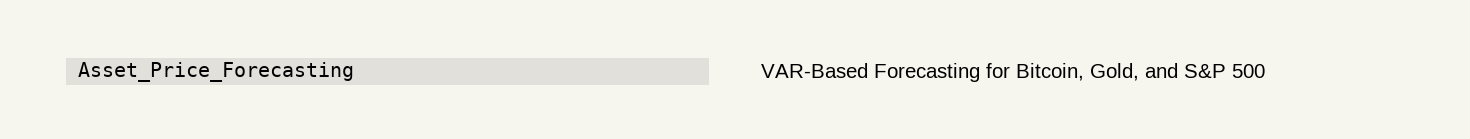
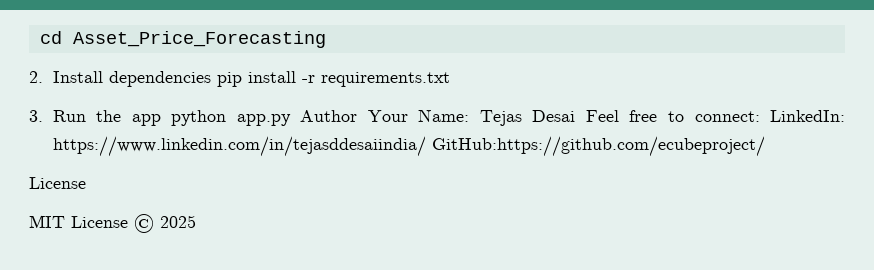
(78, 72) none -> [39,31,62,44] cd
[761,63,1265,82] VAR-Based Forecasting for Bitcoin, Gold, and S&P 500 -> [29,71,450,87] [29,109,845,126] [52,136,765,157] [29,177,86,189] [29,214,196,233] 2. Install dependencies pip install -r requirements.txt // 3. Run the app python app.py Author Your Name: Tejas Desai Feel free to connect: LinkedIn: https://www.linkedin.com/in/tejasddesaiindia/ GitHub:https://github.com/ecubeproject/ // License // MIT License © 2025

